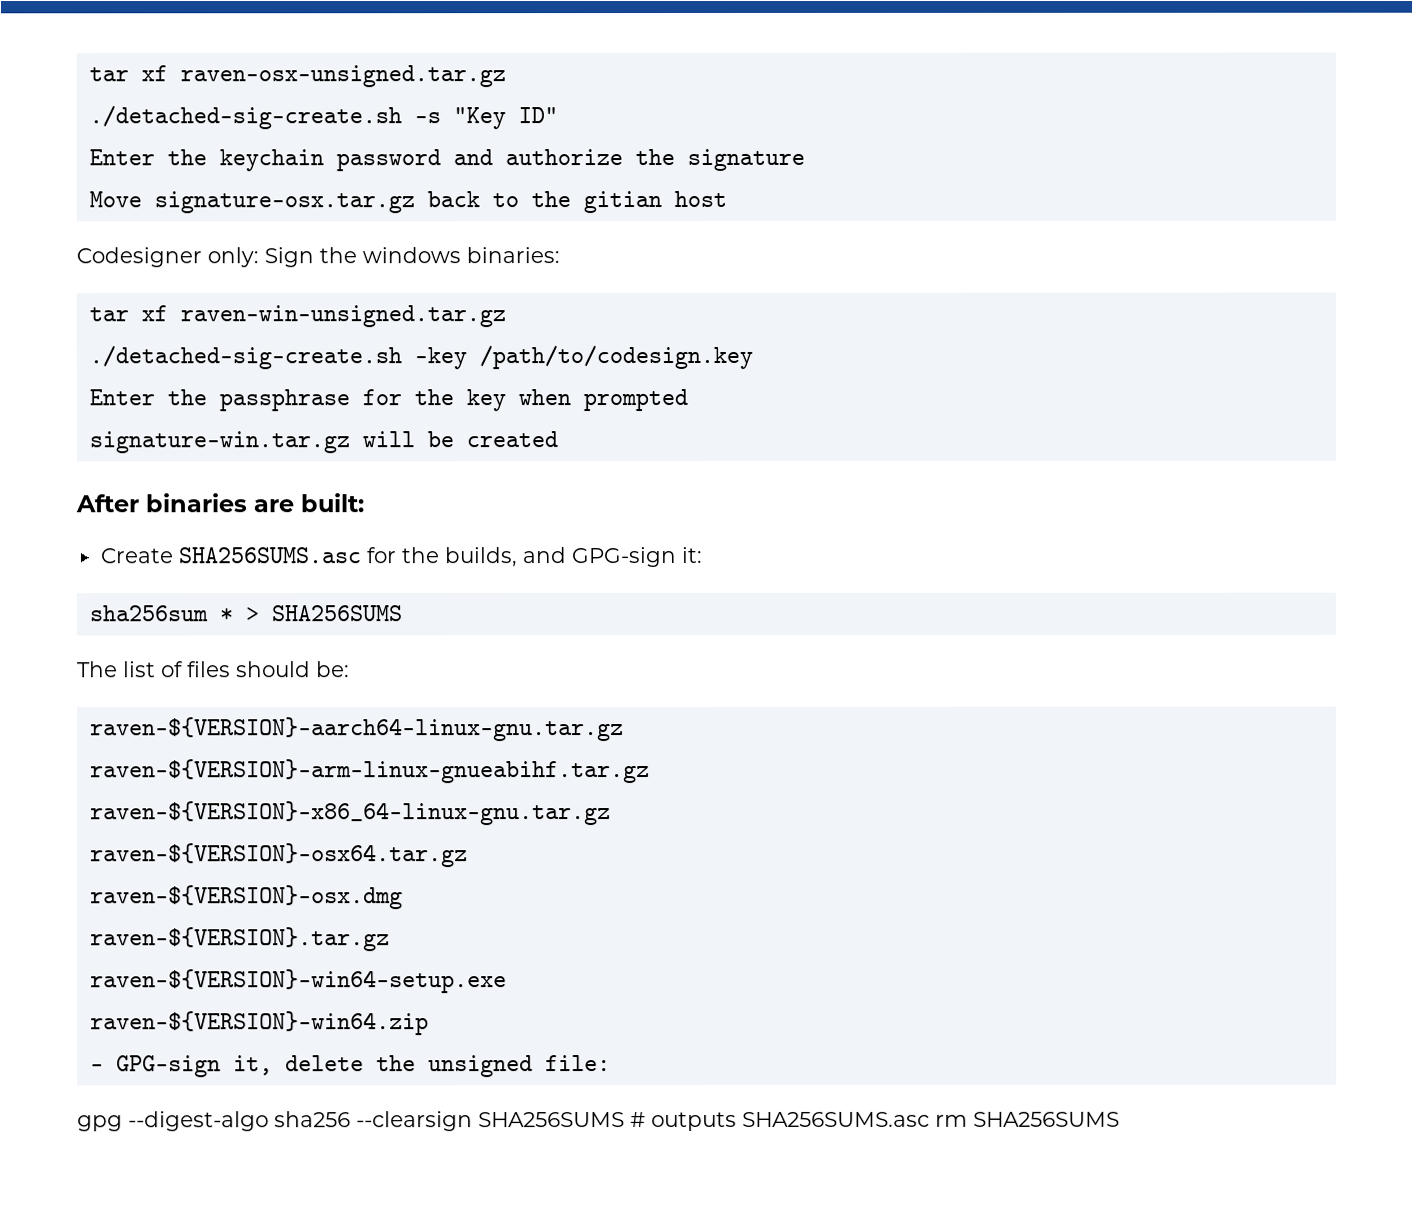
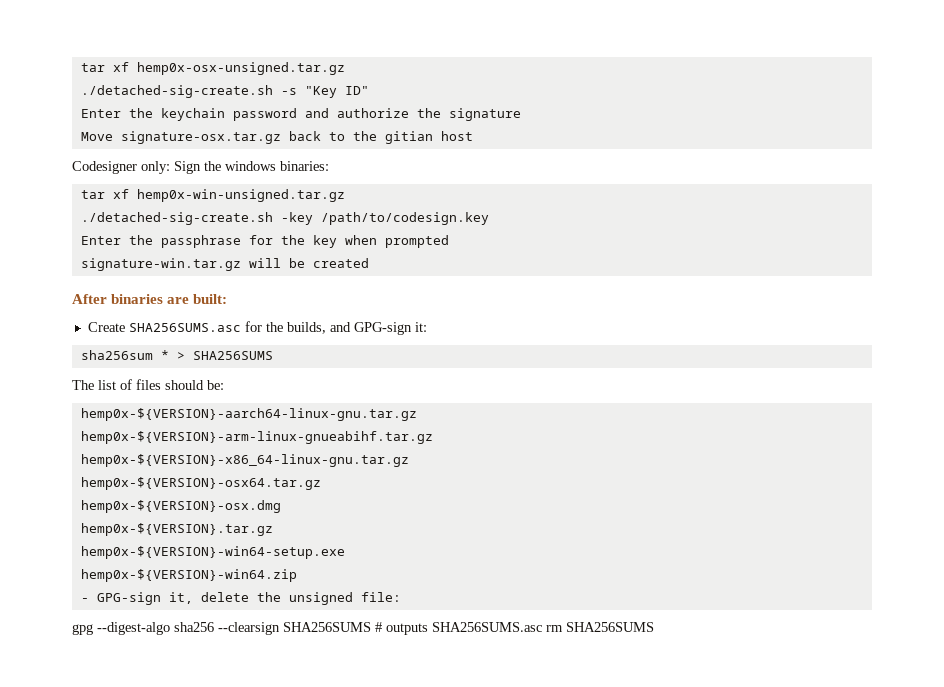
[88,65,506,88] tar xf raven-osx-unsigned.tar.gz -> [80,62,345,75] tar xf hemp0x-osx-unsigned.tar.gz
[179,305,506,328] raven-win-unsigned.tar.gz -> [136,189,345,202] hemp0x-win-unsigned.tar.gz
[89,717,624,742] [89,759,650,784] [89,801,611,826] [89,843,468,868] [89,885,403,910] [89,927,390,952] [89,969,507,994] [89,1011,429,1036] raven-${VERSION}-aarch64-linux-gnu.tar.gz // raven-${VERSION}-arm-linux-gnueabihf.tar.gz // raven-${VERSION}-x86_64-linux-gnu.tar.gz // raven-${VERSION}-osx64.tar.gz // raven-${VERSION}-osx.dmg // raven-${VERSION}.tar.gz // raven-${VERSION}-win64-setup.exe // raven-${VERSION}-win64.zip -> [80,408,417,421] [80,431,433,444] [80,454,409,467] [80,477,321,490] [80,500,281,513] [80,523,273,536] [80,546,345,559] [80,569,297,582] hemp0x-${VERSION}-aarch64-linux-gnu.tar.gz // hemp0x-${VERSION}-arm-linux-gnueabihf.tar.gz // hemp0x-${VERSION}-x86_64-linux-gnu.tar.gz // hemp0x-${VERSION}-osx64.tar.gz // hemp0x-${VERSION}-osx.dmg // hemp0x-${VERSION}.tar.gz // hemp0x-${VERSION}-win64-setup.exe // hemp0x-${VERSION}-win64.zip

